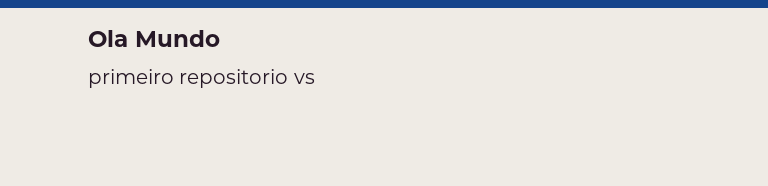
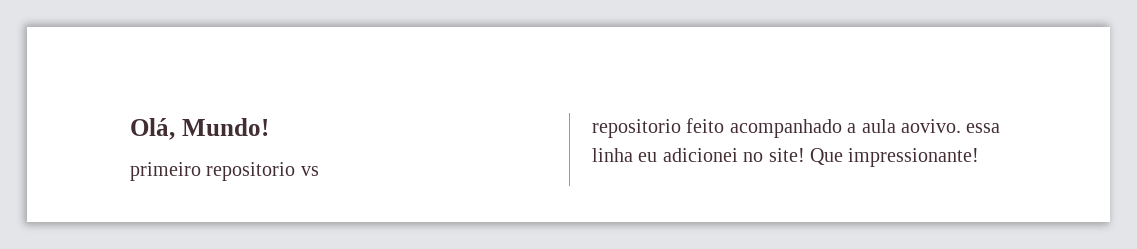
[88,30,220,47] Ola Mundo -> [130,118,269,140] Olá, Mundo!
(315, 78) none -> [592,118,1001,138] [592,148,980,167] // repositorio feito acompanhado a aula aovivo. essa linha eu adicionei no site! Que impressionante!

